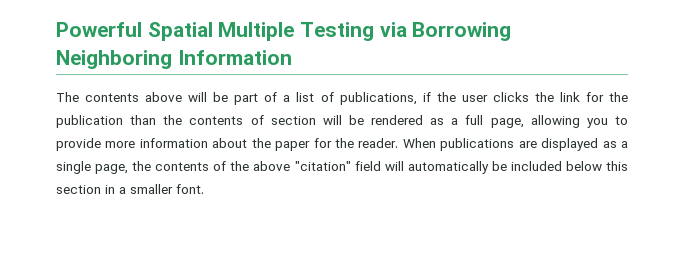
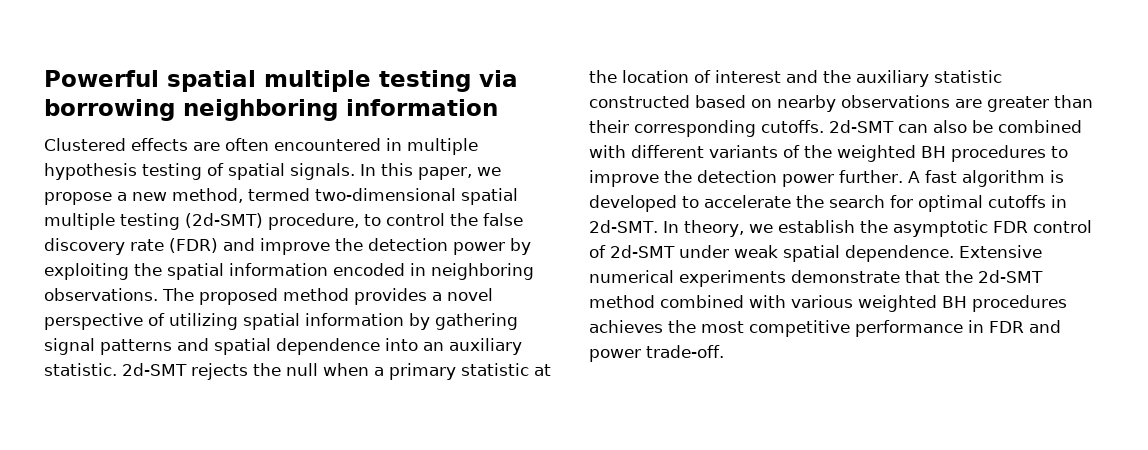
[147,22,512,41] [56,50,292,69] [56,92,628,105] [56,115,628,128] [56,138,629,151] [56,161,628,174] [56,184,204,194] Spatial Multiple Testing via Borrowing Neighboring Information // The contents above will be part of a list of publications, if the user clicks the link for the publication than the contents of section will be rendered as a full page, allowing you to provide more information about the paper for the reader. When publications are displayed as a single page, the contents of the above "citation" field will automatically be included below this section in a smaller font. -> [167,70,518,92] [44,99,498,121] [44,138,478,155] [44,163,501,180] [44,188,518,205] [44,213,523,230] [44,238,531,255] [44,263,534,280] [44,288,493,305] [44,313,518,330] [44,338,522,355] [44,363,551,380] [589,70,1002,87] [589,95,1093,112] [589,120,1082,137] [589,145,1068,162] [589,170,1064,187] [589,195,1067,212] [589,220,1092,237] [589,245,1042,262] [589,270,1043,287] [589,295,1067,312] [589,320,1061,337] [589,345,724,362] spatial multiple testing via borrowing neighboring information // Clustered effects are often encountered in multiple hypothesis testing of spatial signals. In this paper, we propose a new method, termed two-dimensional spatial multiple testing (2d-SMT) procedure, to control the false discovery rate (FDR) and improve the detection power by exploiting the spatial information encoded in neighboring observations. The proposed method provides a novel perspective of utilizing spatial information by gathering signal patterns and spatial dependence into an auxiliary statistic. 2d-SMT rejects the null when a primary statistic at the location of interest and the auxiliary statistic constructed based on nearby observations are greater than their corresponding cutoffs. 2d-SMT can also be combined with different variants of the weighted BH procedures to improve the detection power further. A fast algorithm is developed to accelerate the search for optimal cutoffs in 2d-SMT. In theory, we establish the asymptotic FDR control of 2d-SMT under weak spatial dependence. Extensive numerical experiments demonstrate that the 2d-SMT method combined with various weighted BH procedures achieves the most competitive performance in FDR and power trade-off.

